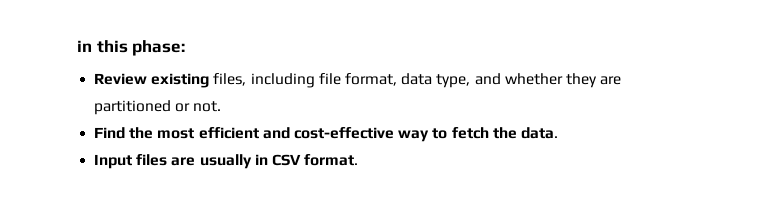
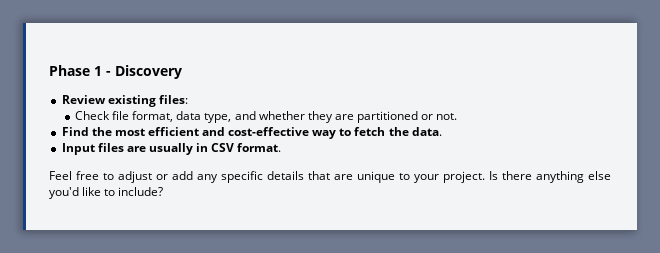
[77,40,186,56] in this phase: -> [49,65,182,79] Phase 1 - Discovery
[213,73,315,88] files, including -> [158,95,188,104] [75,111,111,120] files: // Check
(359, 160) none -> [49,171,611,183] [49,187,164,199] // Feel free to adjust or add any specific details that are unique to your project. Is there anything else you'd like to include?

